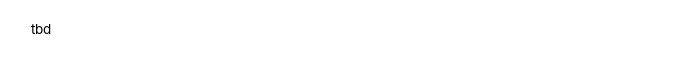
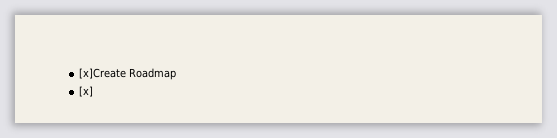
[31,24,51,34] tbd -> [79,68,177,80] [79,86,94,97] [x]Create Roadmap // [x]

